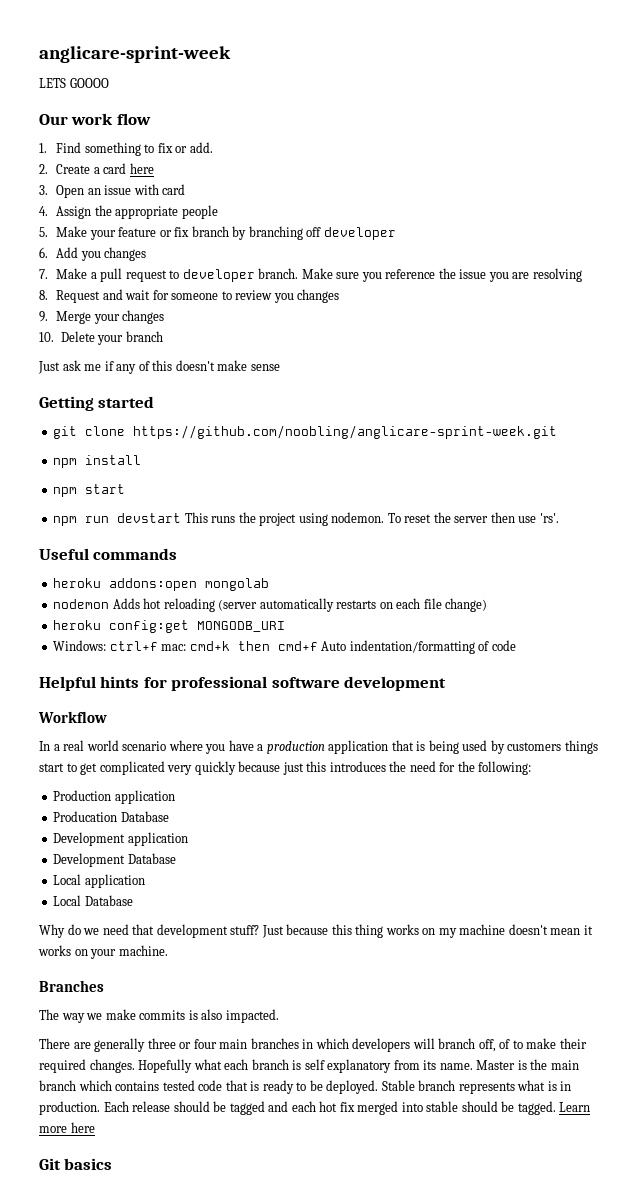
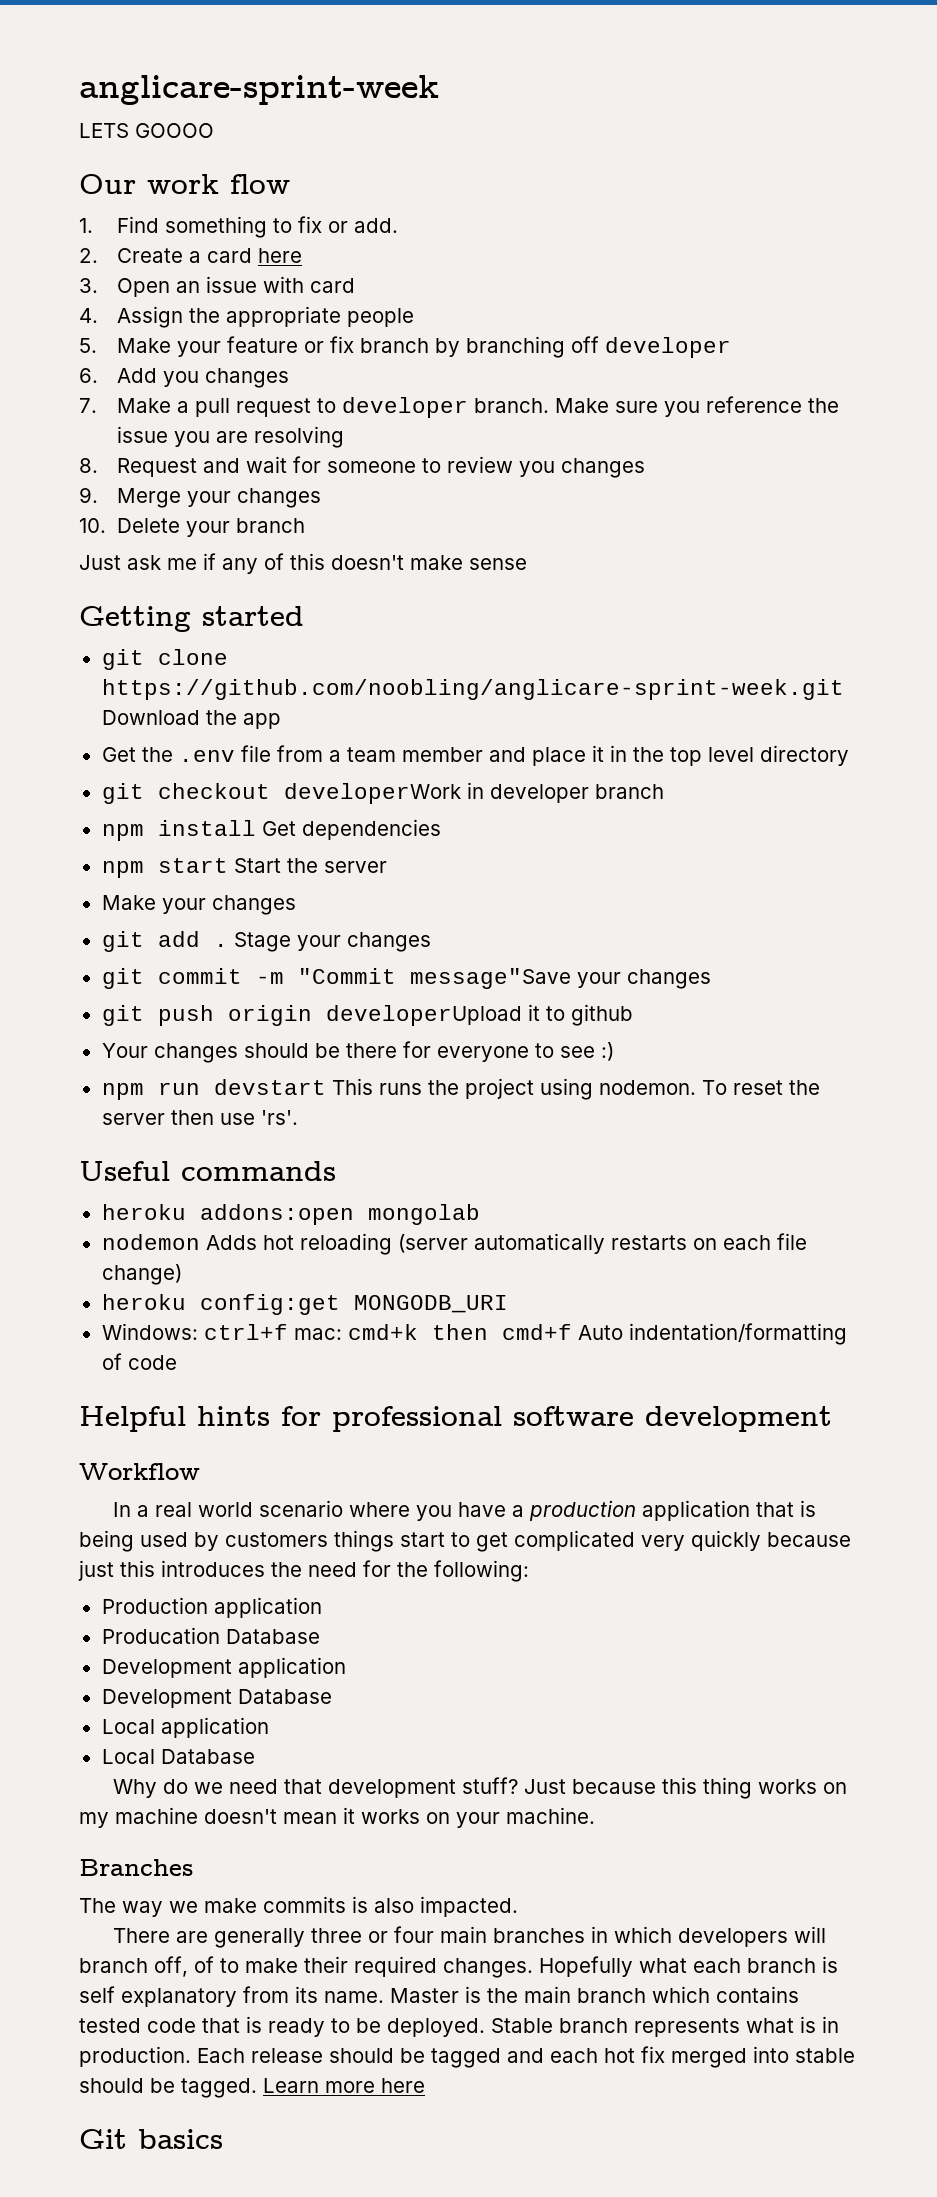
(558, 432) none -> [101,710,281,729] [101,745,849,766] [101,782,664,804] Download the app // Get the .env file from a team member and place it in the top level directory // git checkout developerWork in developer branch
(142, 460) none -> [261,819,441,840] Get dependencies
(126, 489) none -> [233,858,387,873] [101,895,296,915] [101,931,431,952] [101,968,711,989] [101,1004,633,1026] [101,1041,614,1063] Start the server // Make your changes // git add . Stage your changes // git commit -m "Commit message"Save your changes // git push origin developerUpload it to github // Your changes should be there for everyone to see :)

